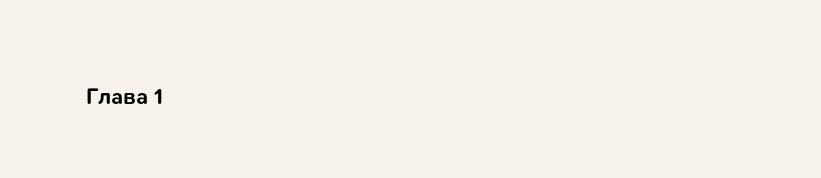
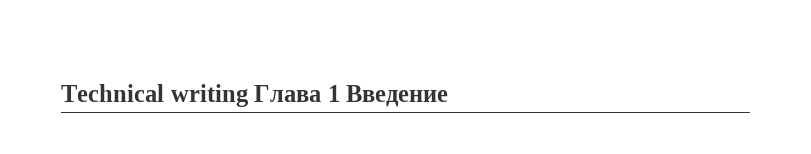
(86, 96) none -> [61,84,249,107] Technical writing
(163, 96) none -> [346,85,449,107] Введение

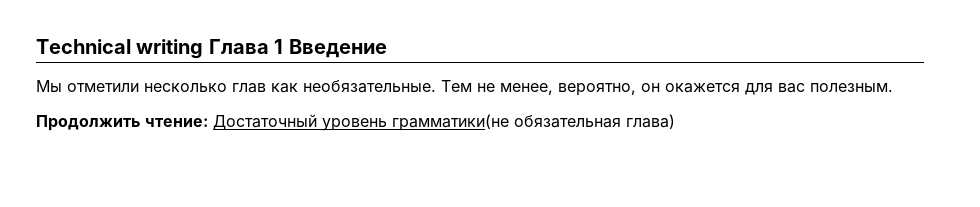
(449, 96) none -> [36,80,893,96] [36,114,675,131] // Мы отметили несколько глав как необязательные. Тем не менее, вероятно, он окажется для вас полезным. // Продолжить чтение: Достаточный уровень грамматики(не обязательная глава)

